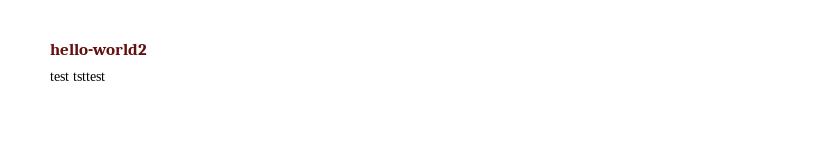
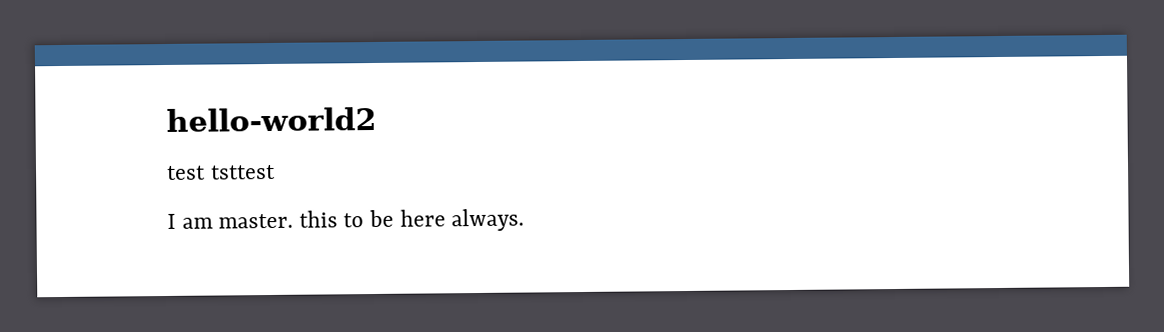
(105, 76) none -> [167,208,525,232] // I am master. this to be here always.

